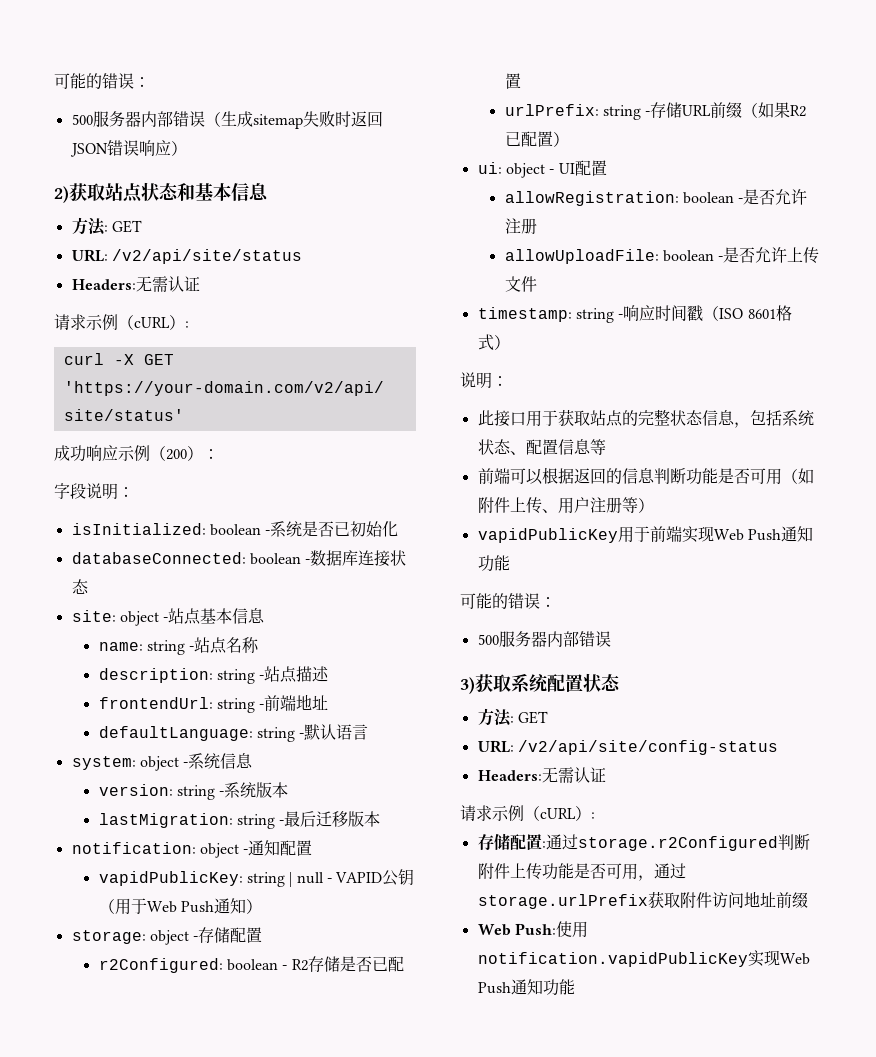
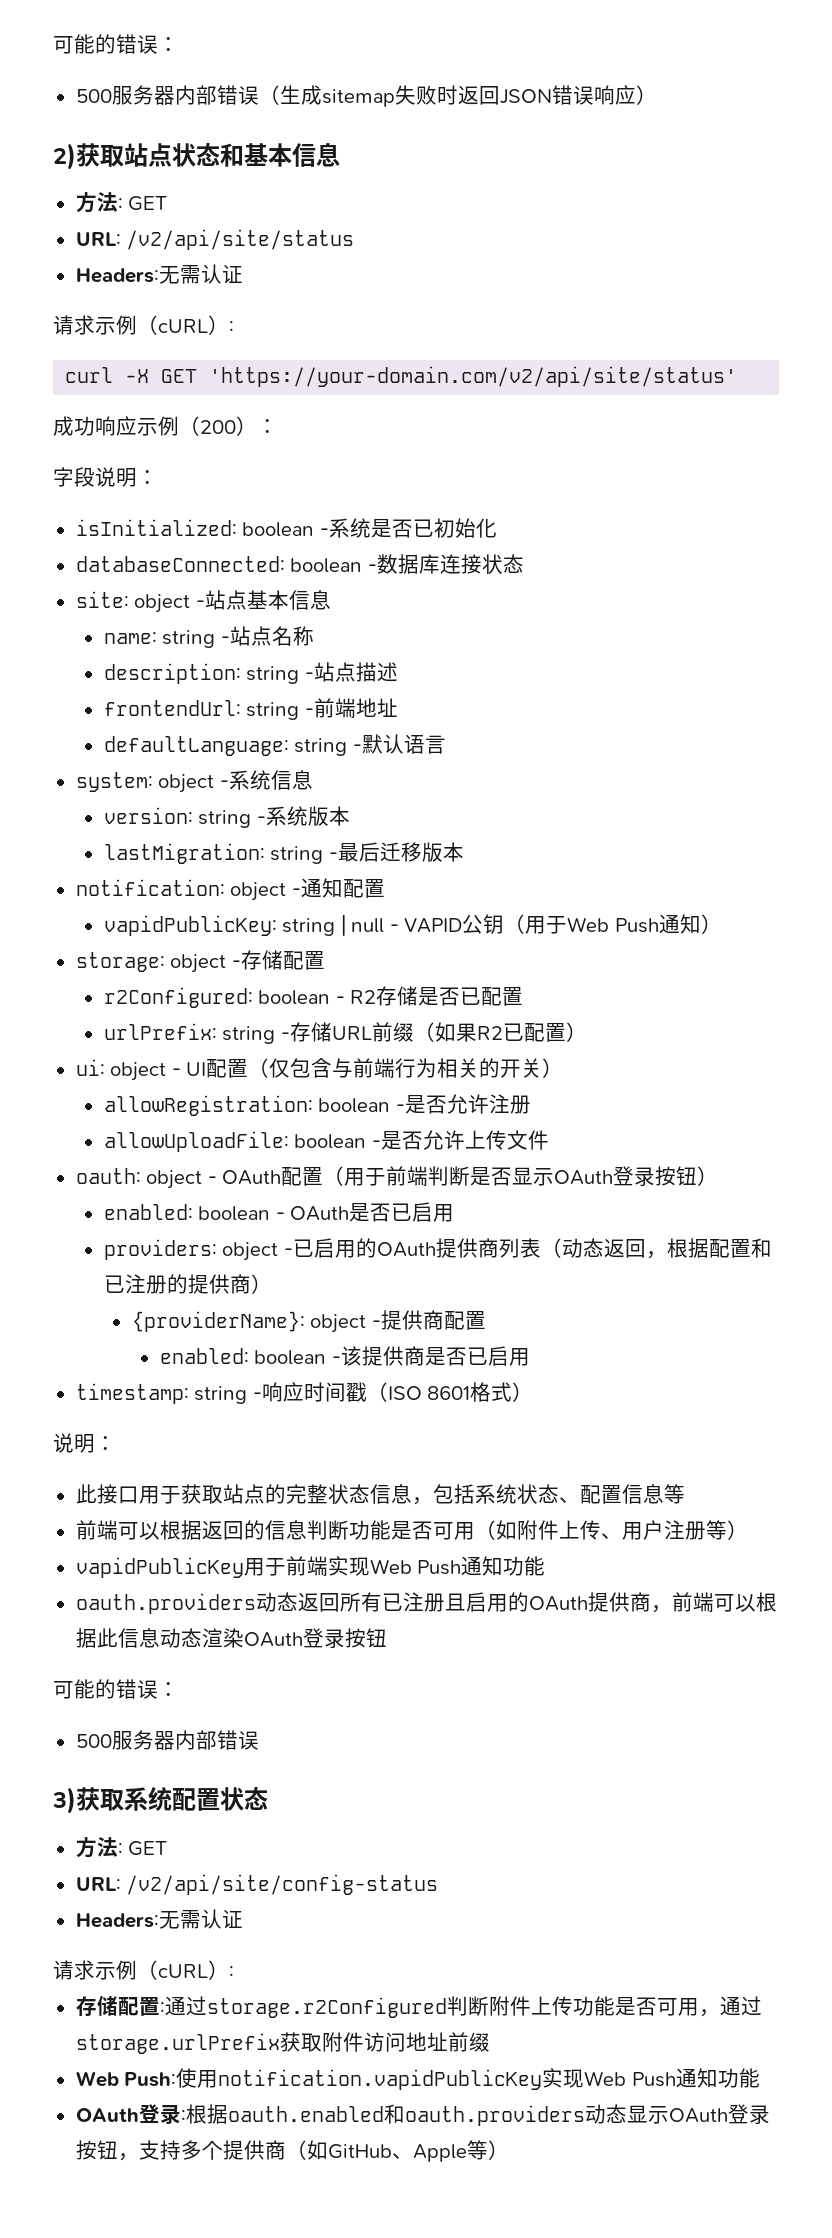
(607, 168) none -> [248,1058,564,1078] （仅包含与前端行为相关的开关）
(537, 284) none -> [75,1166,719,1189] [103,1202,455,1222] [103,1238,772,1261] [103,1274,272,1294] [131,1310,486,1333] [159,1346,530,1366] // oauth: object - OAuth配置（用于前端判断是否显示OAuth登录按钮） // enabled: boolean - OAuth是否已启用 // providers: object -已启用的OAuth提供商列表（动态返回，根据配置和已注册的提供商） // {providerName}: object -提供商配置 // enabled: boolean -该提供商是否已启用
(510, 563) none -> [75,1592,777,1614] [75,1628,387,1648] // oauth.providers动态返回所有已注册且启用的OAuth提供商，前端可以根据此信息动态渲染OAuth登录按钮
(575, 987) none -> [75,2104,770,2126] [75,2140,509,2162] // OAuth登录:根据oauth.enabled和oauth.providers动态显示OAuth登录按钮，支持多个提供商（如GitHub、Apple等）

